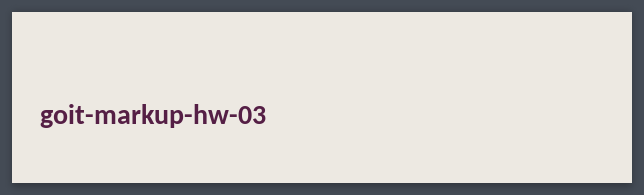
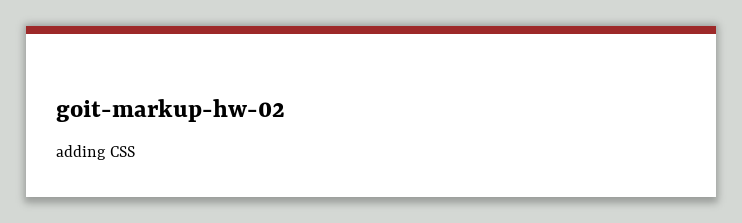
[40,104,266,128] goit-markup-hw-03 -> [56,99,285,122] [56,145,135,160] goit-markup-hw-02 // adding CSS

